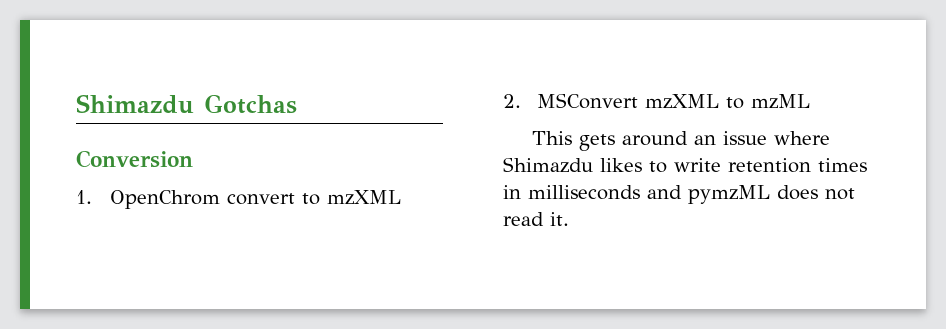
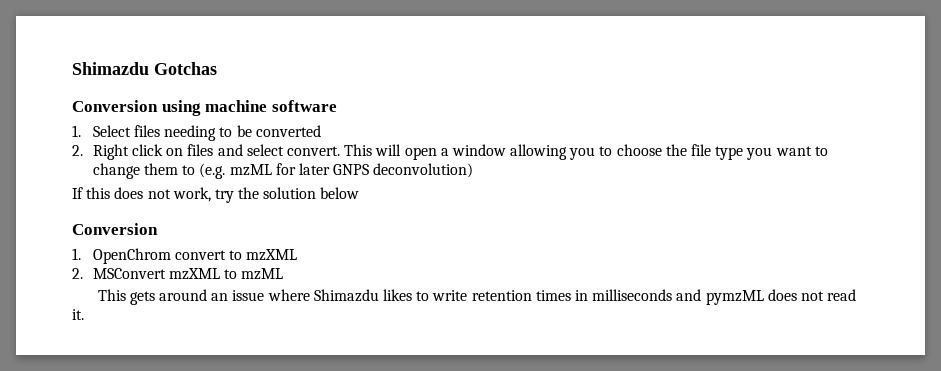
(297, 104) none -> [72,100,337,116] [72,125,321,141] [72,144,828,160] [92,163,474,179] [72,187,360,203] // Conversion using machine software // 1. Select files needing to be converted // 2. Right click on files and select convert. This will open a window allowing you to choose the file type you want to change them to (e.g. mzML for later GNPS deconvolution) // If this does not work, try the solution below

